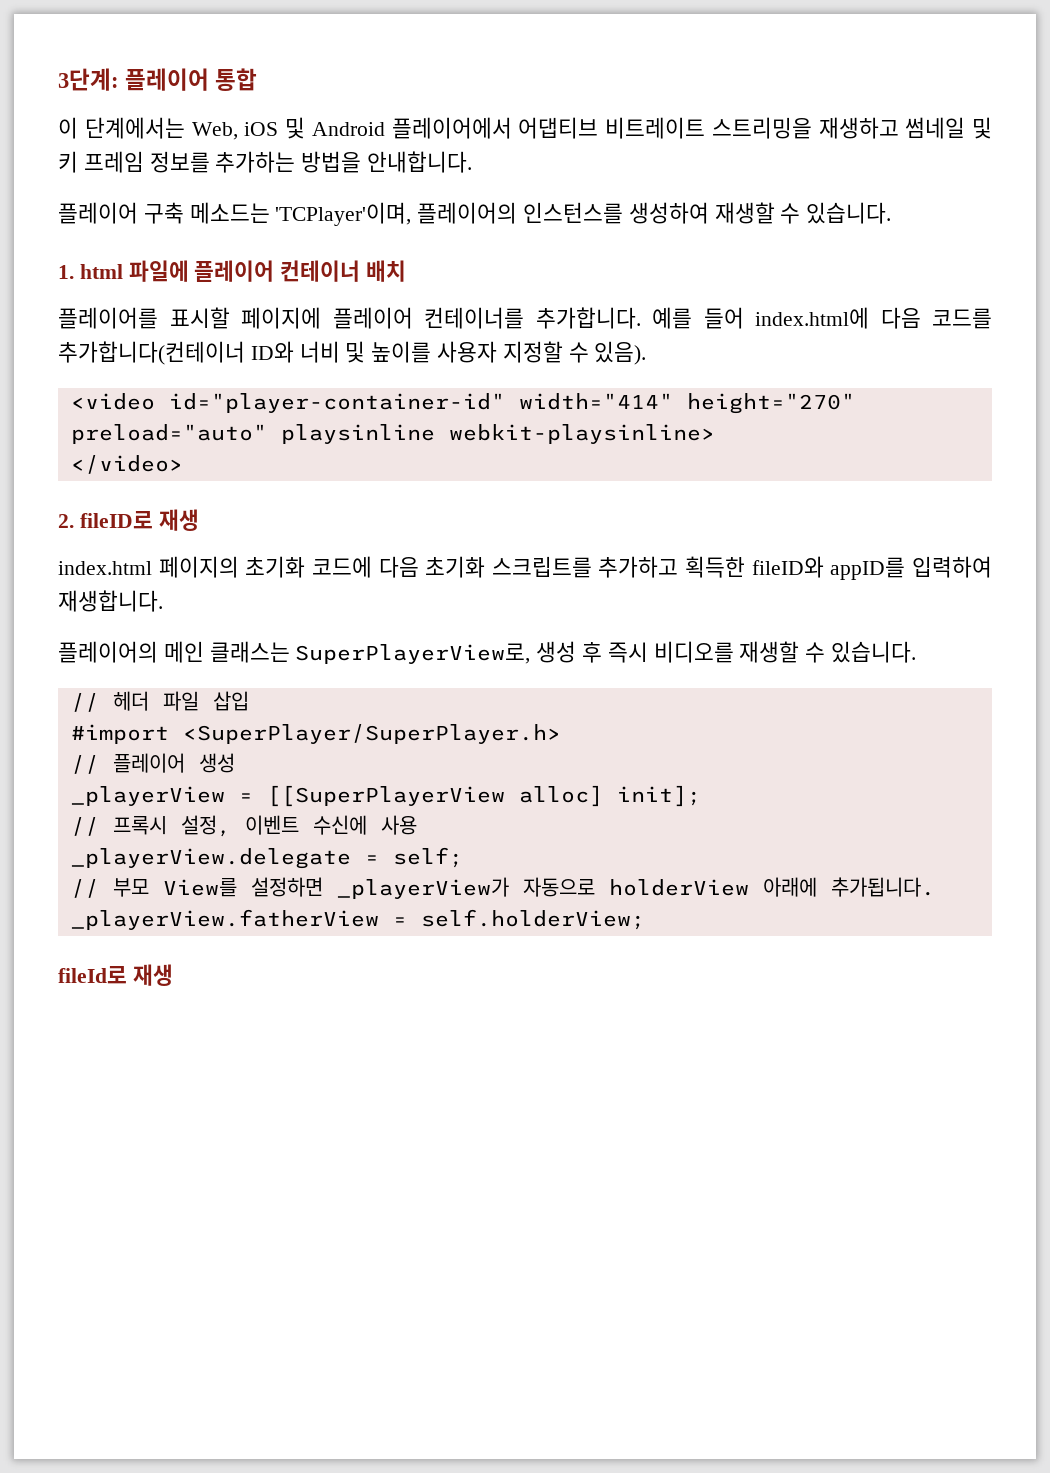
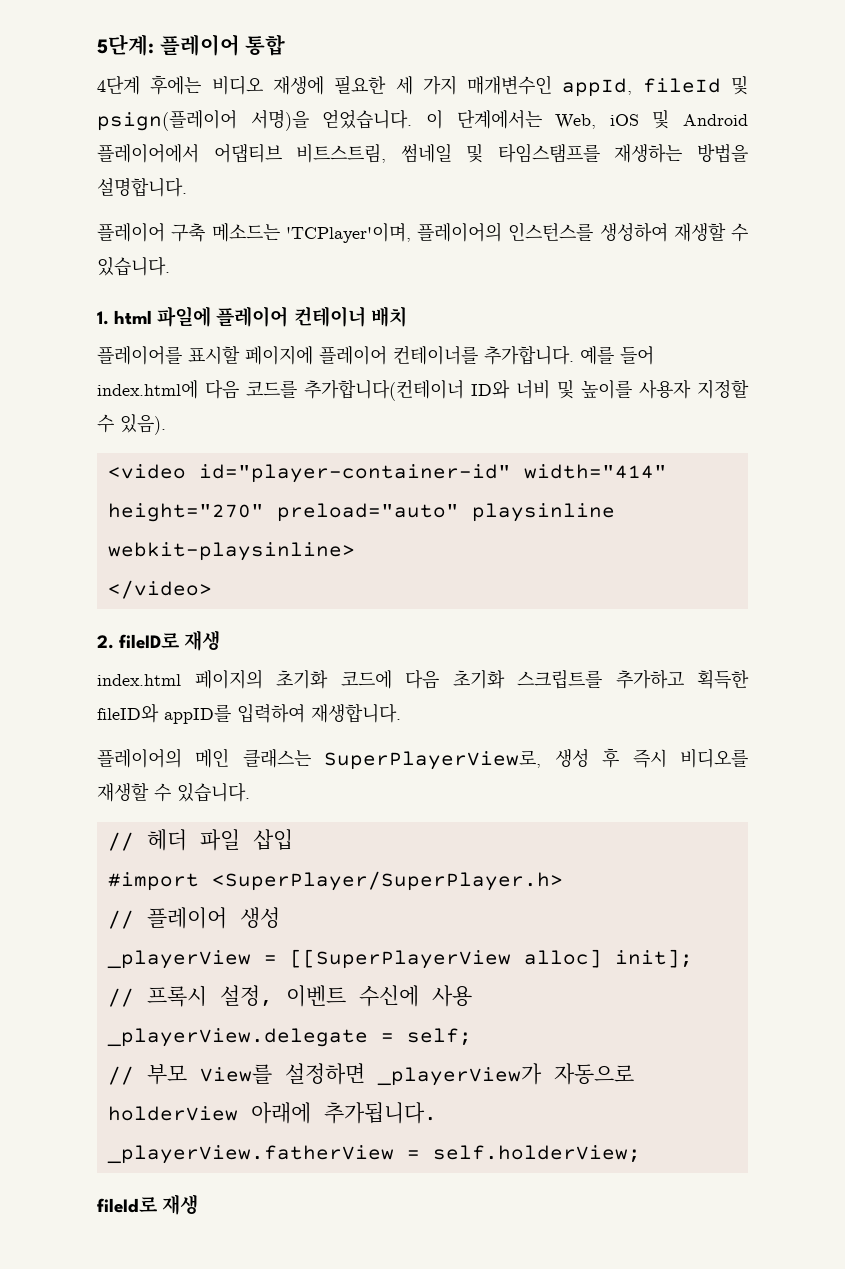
[58,68,119,91] 3단계: -> [97,34,154,56] 5단계:
(258, 79) none -> [97,75,748,97] [97,109,413,131] 4단계 후에는 비디오 재생에 필요한 세 가지 매개변수인 appId, fileId 및 psign(플레이어 서명)을 얻었습니다.
[605,117,992,139] [58,151,473,173] 비트레이트 스트리밍을 재생하고 썸네일 및 키 프레임 정보를 추가하는 방법을 안내합니다. -> [296,143,748,163] [97,177,187,197] 비트스트림, 썸네일 및 타임스탬프를 재생하는 방법을 설명합니다.

